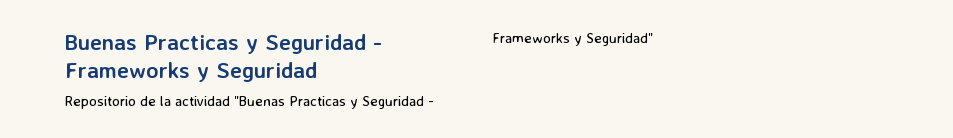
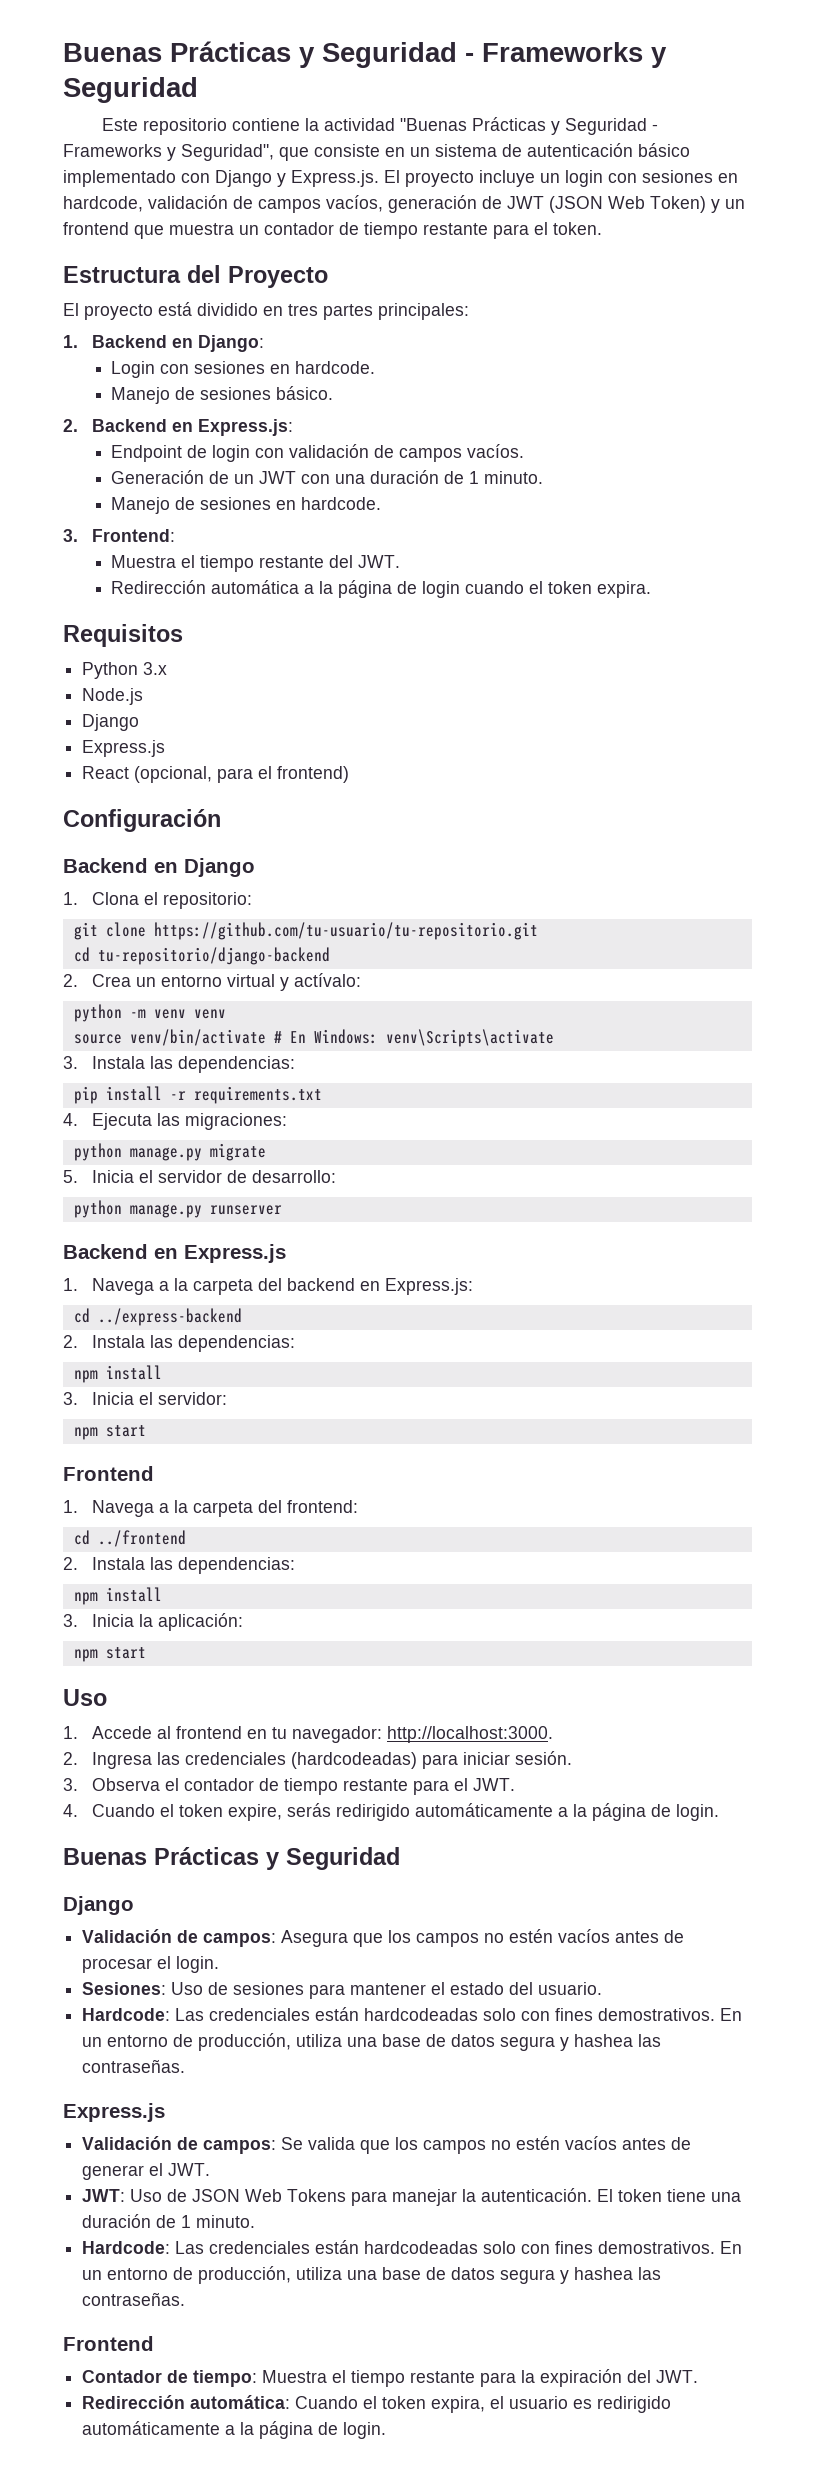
[65,35,239,50] Buenas Practicas -> [63,41,291,62] Buenas Prácticas
[65,96,156,109] Repositorio de -> [102,118,301,135] Este repositorio contiene
[289,96,434,109] [492,33,653,46] Practicas y Seguridad - Frameworks y Seguridad" -> [472,117,659,135] [63,143,690,161] [63,170,738,187] [63,195,745,213] [63,222,602,239] [63,265,328,288] [63,302,469,320] [63,335,265,352] [111,361,376,378] [111,386,334,404] [63,419,294,436] [111,444,525,462] [111,470,544,484] [111,497,382,514] [63,529,176,542] [111,555,401,572] [111,580,652,598] [63,624,183,647] [82,662,168,679] [82,688,144,705] [82,714,140,731] [82,740,166,757] [82,766,350,783] [63,809,221,832] [63,858,255,877] [63,892,253,909] [73,922,538,940] [73,947,330,965] [63,973,362,991] [73,1004,226,1022] [73,1029,554,1047] [63,1056,296,1073] [73,1086,322,1104] [63,1113,288,1130] [73,1143,266,1161] [63,1170,337,1183] [73,1200,282,1218] [63,1244,286,1263] [63,1278,474,1295] [73,1308,242,1326] [63,1335,296,1352] [73,1365,162,1383] [63,1392,228,1405] [73,1425,146,1440] [63,1466,154,1481] [63,1500,359,1517] [73,1530,186,1547] [63,1557,296,1574] [73,1587,162,1605] [63,1613,244,1631] [73,1647,146,1662] [63,1689,107,1706] [63,1726,554,1743] [63,1751,573,1769] [63,1778,516,1795] [63,1803,720,1821] [63,1847,400,1870] [63,1896,134,1915] [82,1929,685,1947] [82,1956,220,1973] [82,1982,603,1999] [82,2007,743,2021] [82,2033,662,2051] [82,2059,186,2073] [63,2103,165,2122] [82,2136,692,2154] [82,2163,211,2180] [82,2188,742,2206] [82,2214,256,2228] [82,2240,743,2254] [82,2266,662,2284] [82,2292,186,2306] [63,2336,154,2351] [82,2369,699,2387] [82,2395,672,2413] [82,2421,387,2439] Prácticas y Seguridad - Frameworks y Seguridad", que consiste en un sistema de autenticación básico implementado con Django y Express.js. El proyecto incluye un login con sesiones en hardcode, validación de campos vacíos, generación de JWT (JSON Web Token) y un frontend que muestra un contador de tiempo restante para el token. // Estructura del Proyecto // El proyecto está dividido en tres partes principales: // 1. Backend en Django: // Login con sesiones en hardcode. // Manejo de sesiones básico. // 2. Backend en Express.js: // Endpoint de login con validación de campos vacíos. // Generación de un JWT con una duración de 1 minuto. // Manejo de sesiones en hardcode. // 3. Frontend: // Muestra el tiempo restante del JWT. // Redirección automática a la página de login cuando el token expira. // Requisitos // Python 3.x // Node.js // Django // Express.js // React (opcional, para el frontend) // Configuración // Backend en Django // 1. Clona el repositorio: // git clone https://github.com/tu-usuario/tu-repositorio.git // cd tu-repositorio/django-backend // 2. Crea un entorno virtual y actívalo: // python -m venv venv // source venv/bin/activate # En Windows: venv\Scripts\activate // 3. Instala las dependencias: // pip install -r requirements.txt // 4. Ejecuta las migraciones: // python manage.py migrate // 5. Inicia el servidor de desarrollo: // python manage.py runserver // Backend en Express.js // 1. Navega a la carpeta del backend en Express.js: // cd ../express-backend // 2. Instala las dependencias: // npm install // 3. Inicia el servidor: // npm start // Frontend // 1. Navega a la carpeta del frontend: // cd ../frontend // 2. Instala las dependencias: // npm install // 3. Inicia la aplicación: // npm start // Uso // 1. Accede al frontend en tu navegador: http://localhost:3000. // 2. Ingresa las credenciales (hardcodeadas) para iniciar sesión. // 3. Observa el contador de tiempo restante para el JWT. // 4. Cuando el token expire, serás redirigido automáticamente a la página de login. // Buenas Prácticas y Seguridad // Django // Validación de campos: Asegura que los campos no estén vacíos antes de procesar el login. // Sesiones: Uso de sesiones para mantener el estado del usuario. // Hardcode: Las credenciales están hardcodeadas solo con fines demostrativos. En un entorno de producción, utiliza una base de datos segura y hashea las contraseñas. // Express.js // Validación de campos: Se valida que los campos no estén vacíos antes de generar el JWT. // JWT: Uso de JSON Web Tokens para manejar la autenticación. El token tiene una duración de 1 minuto. // Hardcode: Las credenciales están hardcodeadas solo con fines demostrativos. En un entorno de producción, utiliza una base de datos segura y hashea las contraseñas. // Frontend // Contador de tiempo: Muestra el tiempo restante para la expiración del JWT. // Redirección automática: Cuando el token expira, el usuario es redirigido automáticamente a la página de login.

